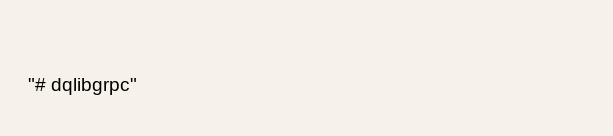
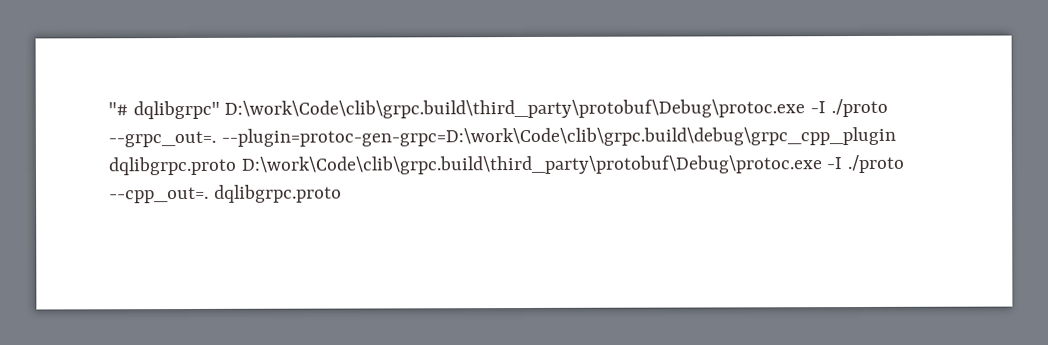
(138, 86) none -> [224,98,888,119] [108,126,896,148] [108,154,906,176] [109,184,342,204] D:\work\Code\clib\grpc.build\third_party\protobuf\Debug\protoc.exe -I ./proto --grpc_out=. --plugin=protoc-gen-grpc=D:\work\Code\clib\grpc.build\debug\grpc_cpp_plugin dqlibgrpc.proto D:\work\Code\clib\grpc.build\third_party\protobuf\Debug\protoc.exe -I ./proto --cpp_out=. dqlibgrpc.proto

